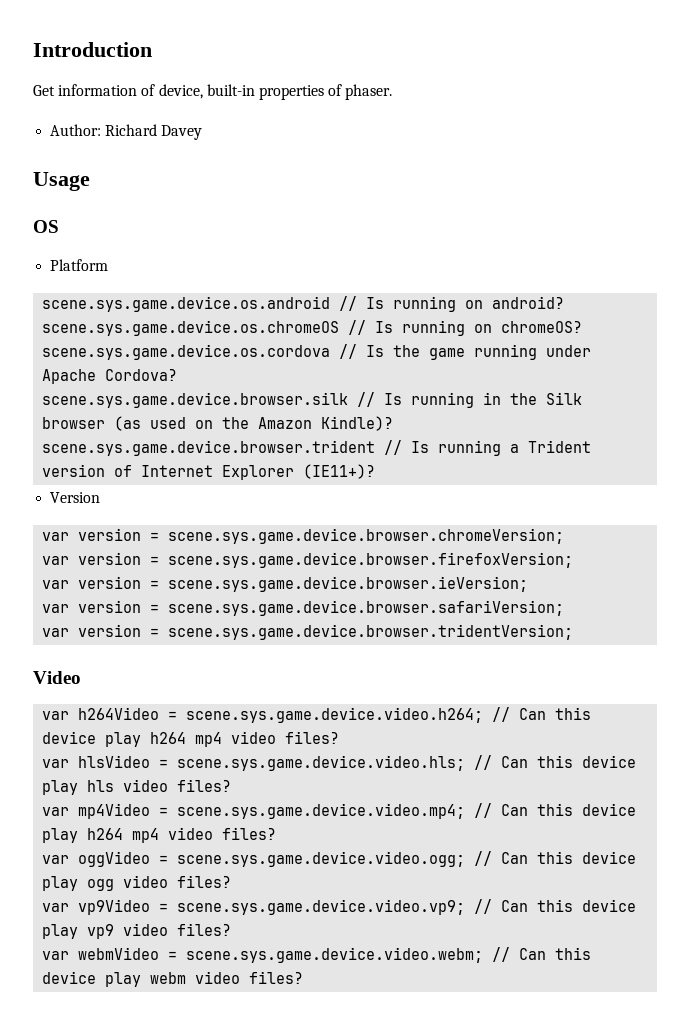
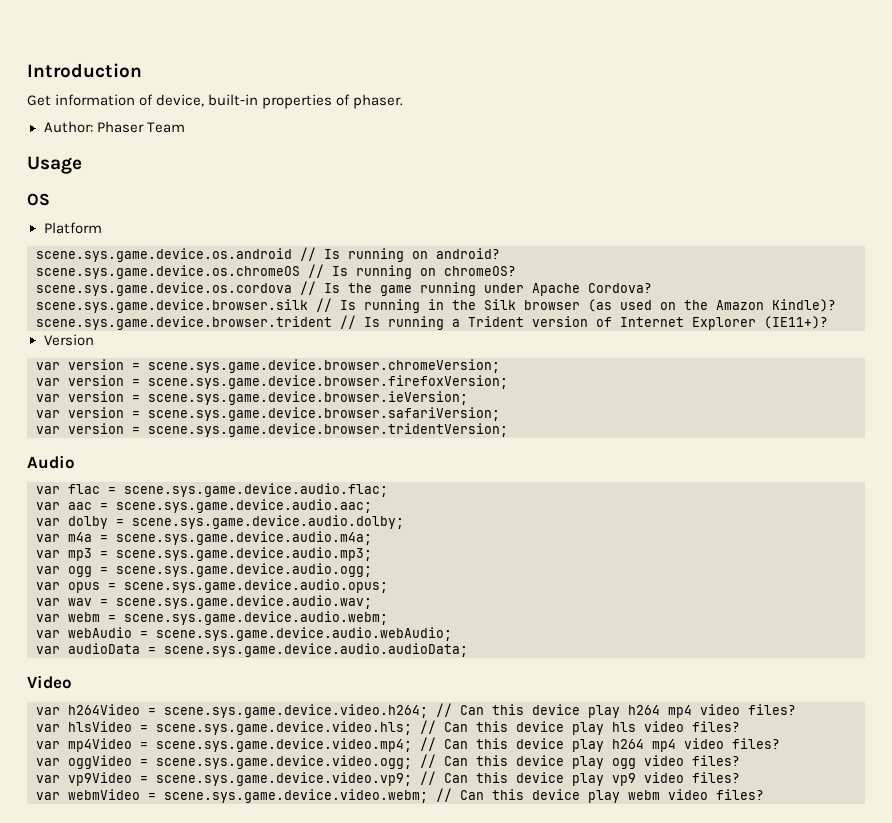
[105,124,203,140] Richard Davey -> [96,121,185,133] Phaser Team
(574, 632) none -> [27,455,75,469] [36,483,388,497] [36,499,372,513] [36,515,404,529] [36,531,372,545] [36,547,372,561] [36,563,372,577] [36,579,388,593] [36,595,372,609] [36,611,388,625] [36,627,452,641] [36,643,468,657] // Audio // var flac = scene.sys.game.device.audio.flac; // var aac = scene.sys.game.device.audio.aac; // var dolby = scene.sys.game.device.audio.dolby; // var m4a = scene.sys.game.device.audio.m4a; // var mp3 = scene.sys.game.device.audio.mp3; // var ogg = scene.sys.game.device.audio.ogg; // var opus = scene.sys.game.device.audio.opus; // var wav = scene.sys.game.device.audio.wav; // var webm = scene.sys.game.device.audio.webm; // var webAudio = scene.sys.game.device.audio.webAudio; // var audioData = scene.sys.game.device.audio.audioData;

